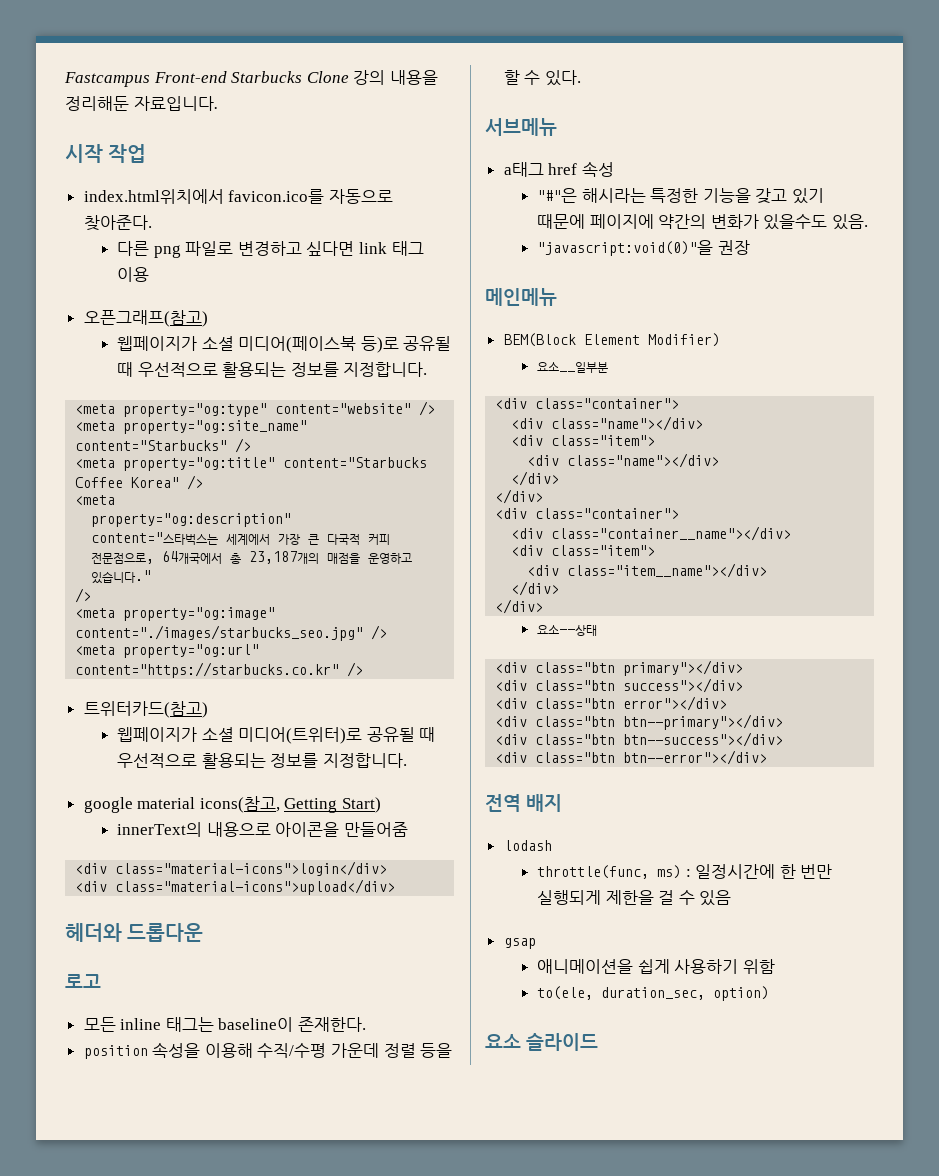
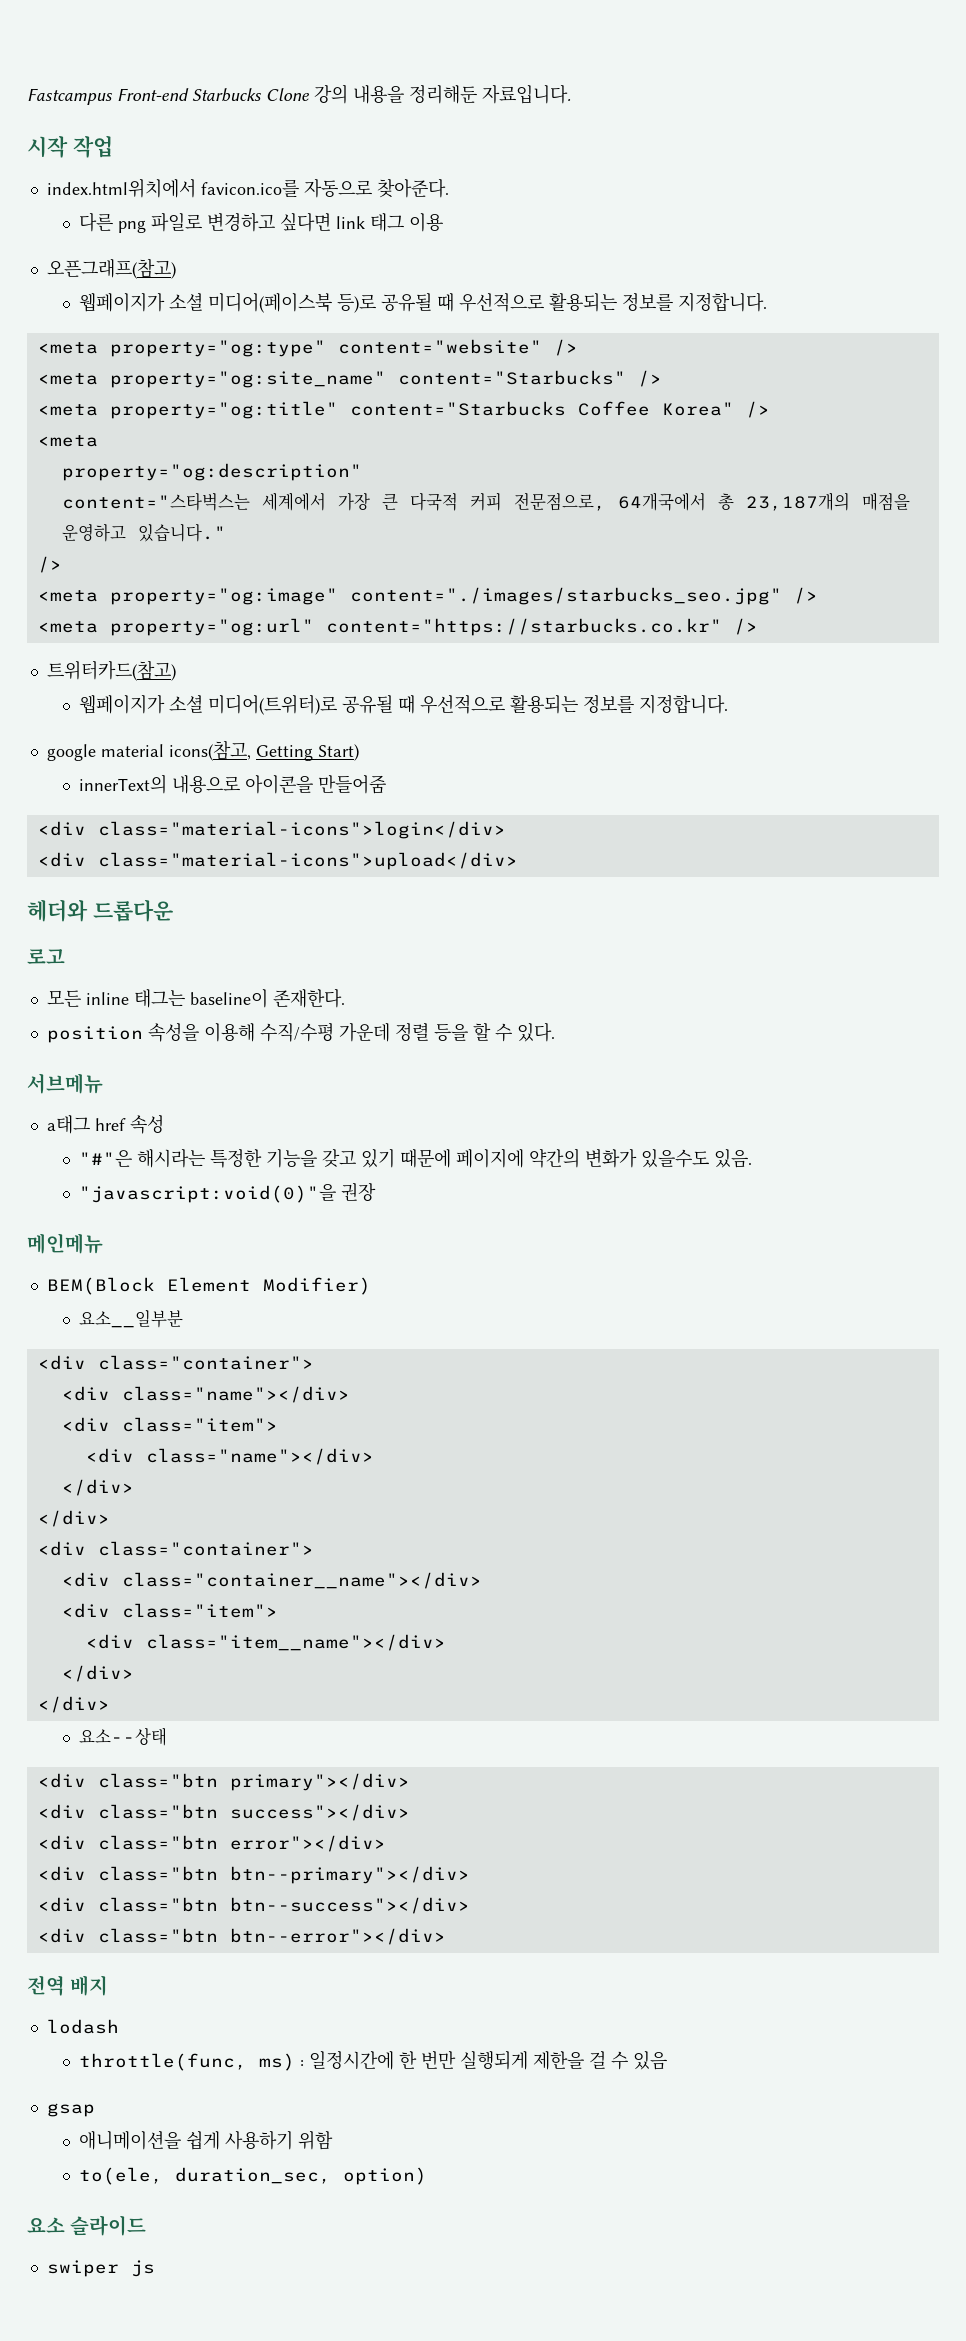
(598, 1042) none -> [46,2260,155,2277] // swiper js

